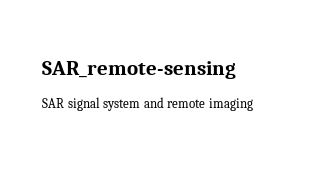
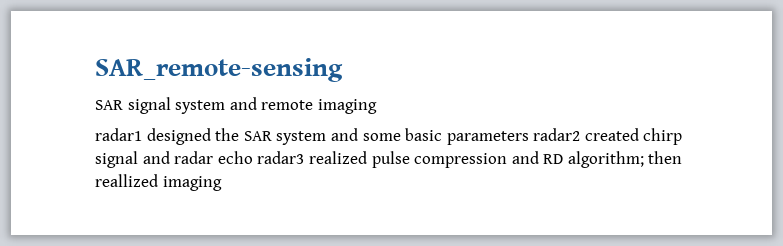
(253, 104) none -> [95,128,683,145] [95,151,683,168] [95,174,222,191] // radar1 designed the SAR system and some basic parameters radar2 created chirp signal and radar echo radar3 realized pulse compression and RD algorithm; then reallized imaging

